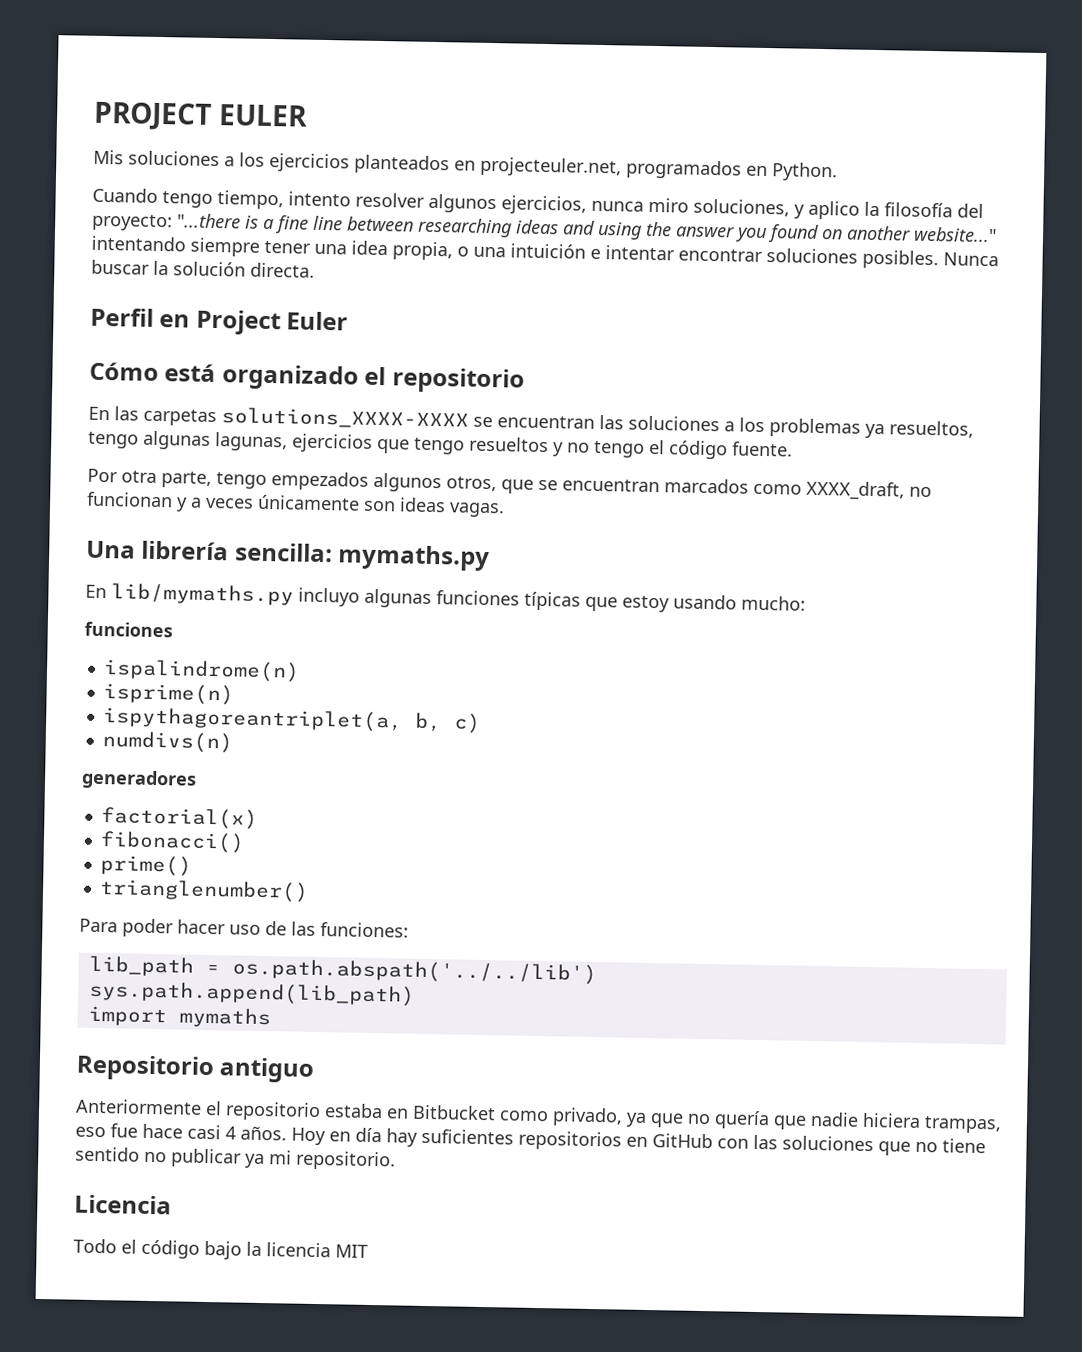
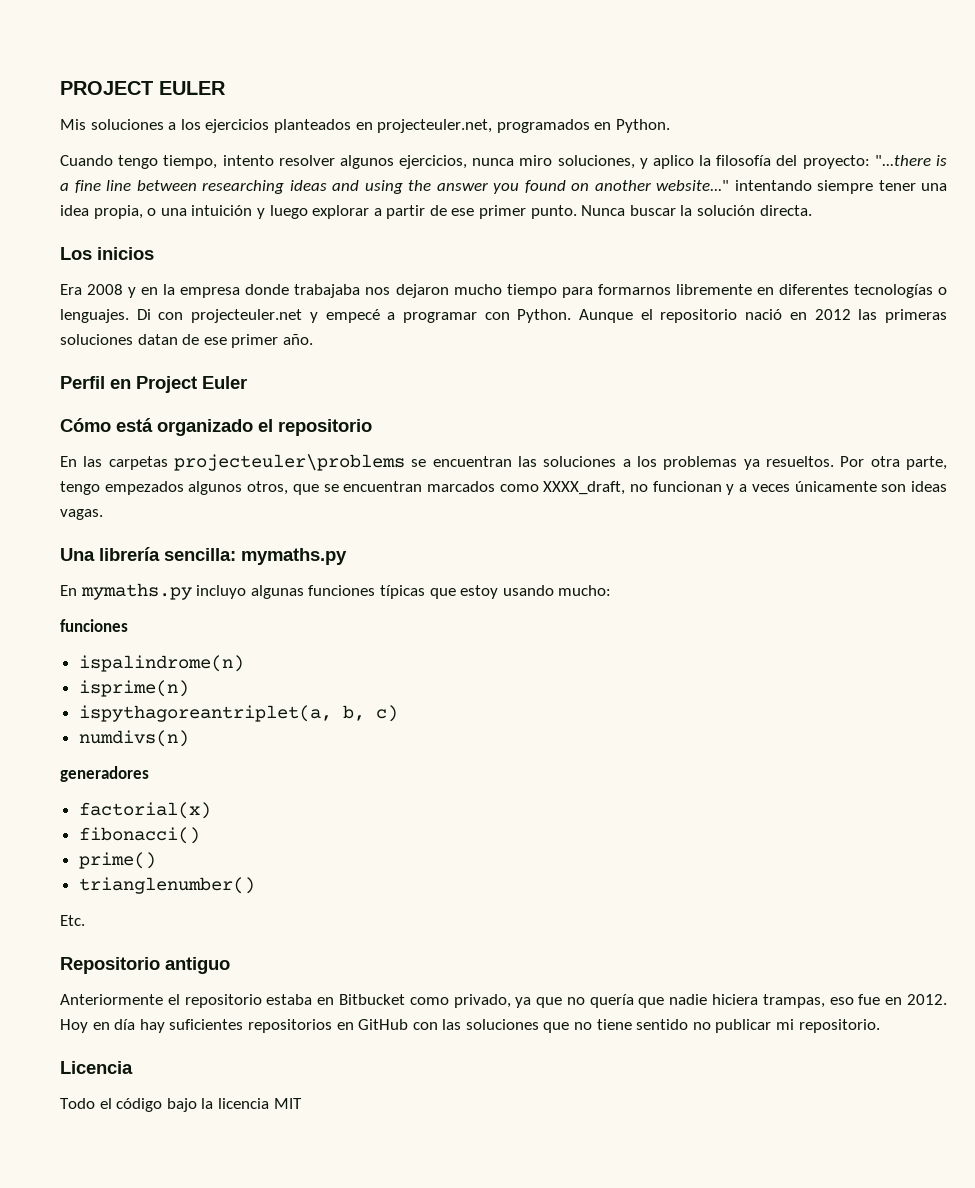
[590,245,939,270] e intentar encontrar soluciones posibles. -> [256,205,577,219] y luego explorar a partir de ese primer punto.
(315, 270) none -> [60,247,154,260] [60,284,947,298] [60,309,948,323] [60,334,313,348] // Los inicios // Era 2008 y en la empresa donde trabajaba nos dejaron mucho tiempo para formarnos libremente en diferentes tecnologías o lenguajes. Di con projecteuler.net y empecé a programar con Python. Aunque el repositorio nació en 2012 las primeras soluciones datan de ese primer año.
[221,407,469,430] solutions_XXXX-XXXX -> [174,454,405,471] projecteuler\problems
[889,420,974,438] [88,430,793,460] resueltos, tengo algunas lagunas, ejercicios que tengo resueltos y no tengo el código fuente. // -> [766,456,835,467] resueltos.
[111,583,294,606] lib/mymaths.py -> [80,583,192,600] mymaths.py
[79,918,409,938] [88,955,597,986] [88,980,415,1007] [87,1005,271,1029] Para poder hacer uso de las funciones: // lib_path = os.path.abspath('../../lib') // sys.path.append(lib_path) // import mymaths -> [60,915,85,926] Etc.
[142,1123,287,1141] hace casi 4 años. -> [885,994,947,1005] en 2012.
[245,1153,265,1169] ya -> (772, 1026) none

